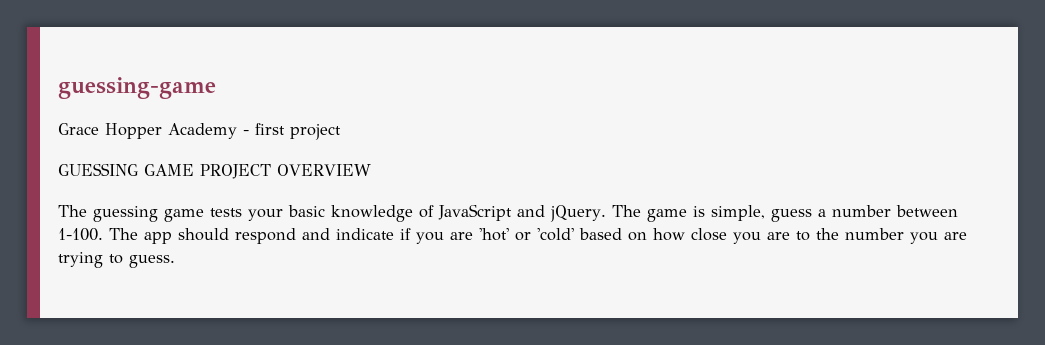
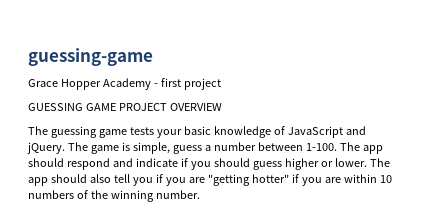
[450,228,967,244] [58,252,175,268] are 'hot' or 'cold' based on how close you are to the number you are trying to guess. -> [213,158,390,170] [28,174,392,186] [28,190,200,202] should guess higher or lower. The app should also tell you if you are "getting hotter" if you are within 10 numbers of the winning number.

